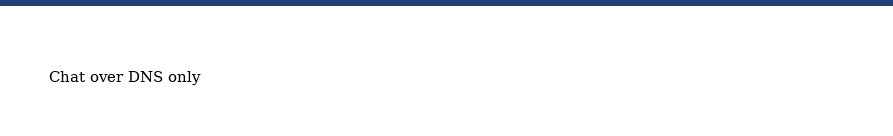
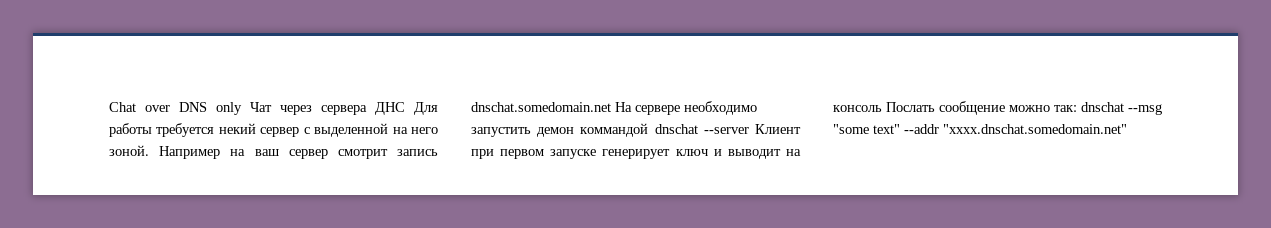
(201, 78) none -> [250,102,438,115] [109,123,438,137] [109,145,438,159] [471,101,757,115] [471,123,801,137] [471,149,801,159] [833,101,1162,115] [833,124,1127,134] Чат через сервера ДНС Для работы требуется некий сервер с выделенной на него зоной. Например на ваш сервер смотрит запись dnschat.somedomain.net На сервере необходимо запустить демон коммандой dnschat --server Клиент при первом запуске генерирует ключ и выводит на консоль Послать сообщение можно так: dnschat --msg "some text" --addr "xxxx.dnschat.somedomain.net"

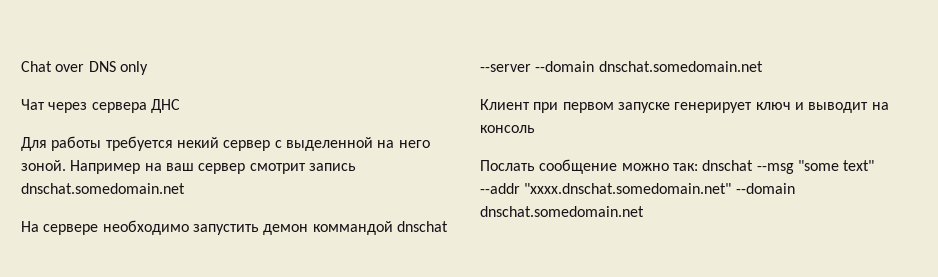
(242, 108) none -> (148, 68) //
(405, 108) none -> (180, 106) //
(611, 107) none -> (185, 188) //
(749, 130) none -> [535,61,763,72] --domain dnschat.somedomain.net //
(882, 108) none -> (535, 129) //
(1127, 129) none -> [735,183,795,194] [480,206,644,217] --domain dnschat.somedomain.net

